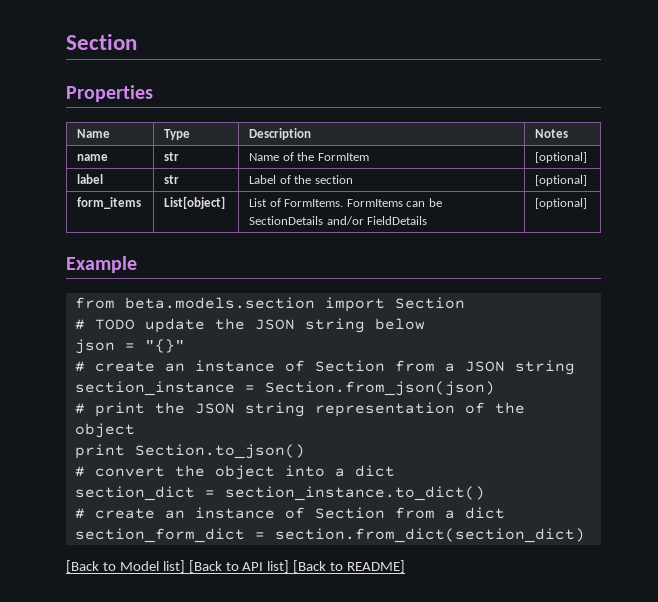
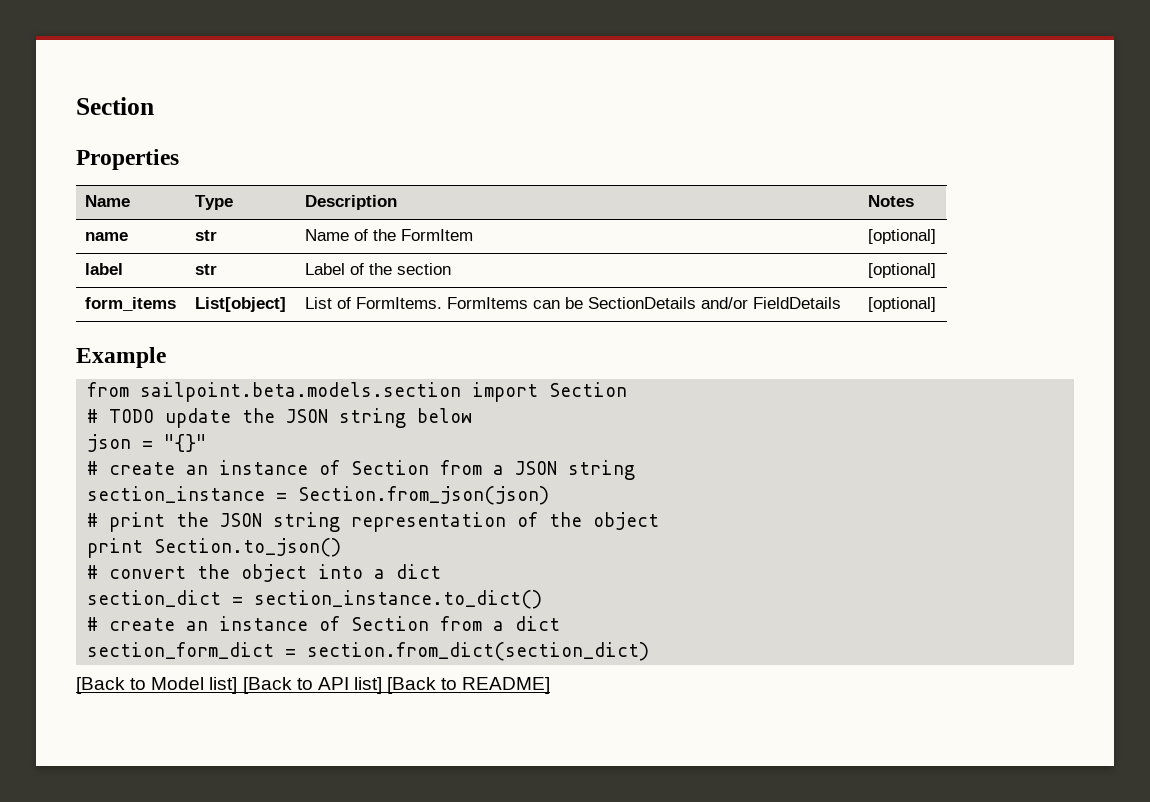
[124,297,315,309] beta.models.section -> [140,382,462,402] sailpoint.beta.models.section

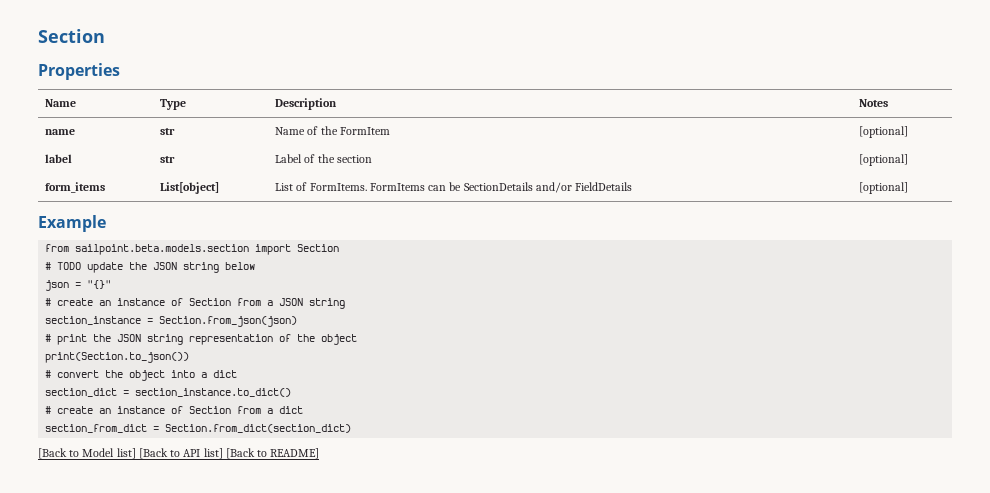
[87,538,342,558] print Section.to_json() -> [45,352,190,363] print(Section.to_json())
[87,642,650,661] section_form_dict = section.from_dict(section_dict) -> [45,424,352,433] section_from_dict = Section.from_dict(section_dict)

